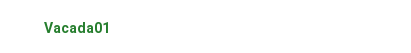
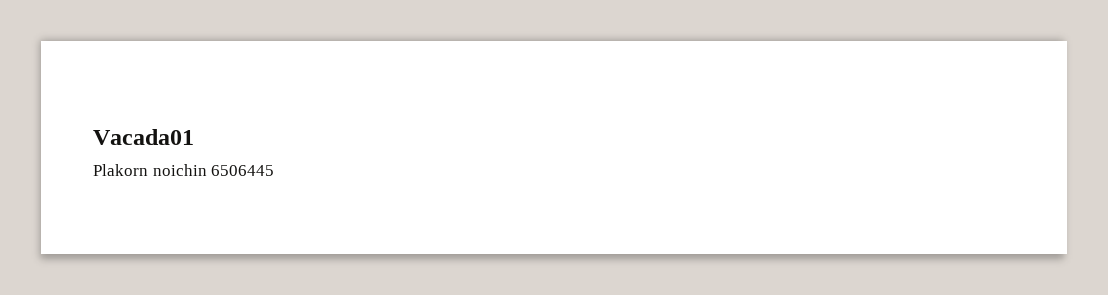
(110, 27) none -> [93,164,275,176] // Plakorn noichin 6506445

